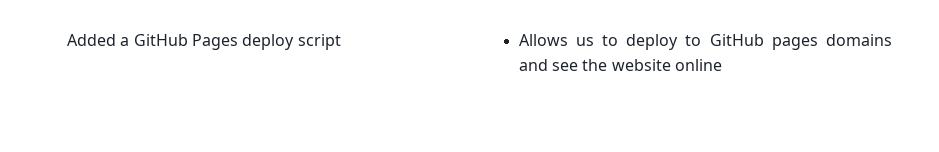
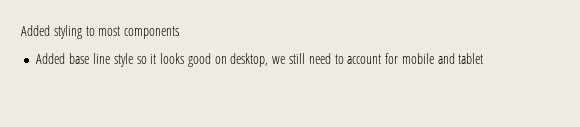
[67,34,341,50] [518,34,892,50] [518,59,722,71] Added a GitHub Pages deploy script // Allows us to deploy to GitHub pages domains and see the website online -> [21,25,180,39] [36,53,484,67] Added styling to most components // Added base line style so it looks good on desktop, we still need to account for mobile and tablet

